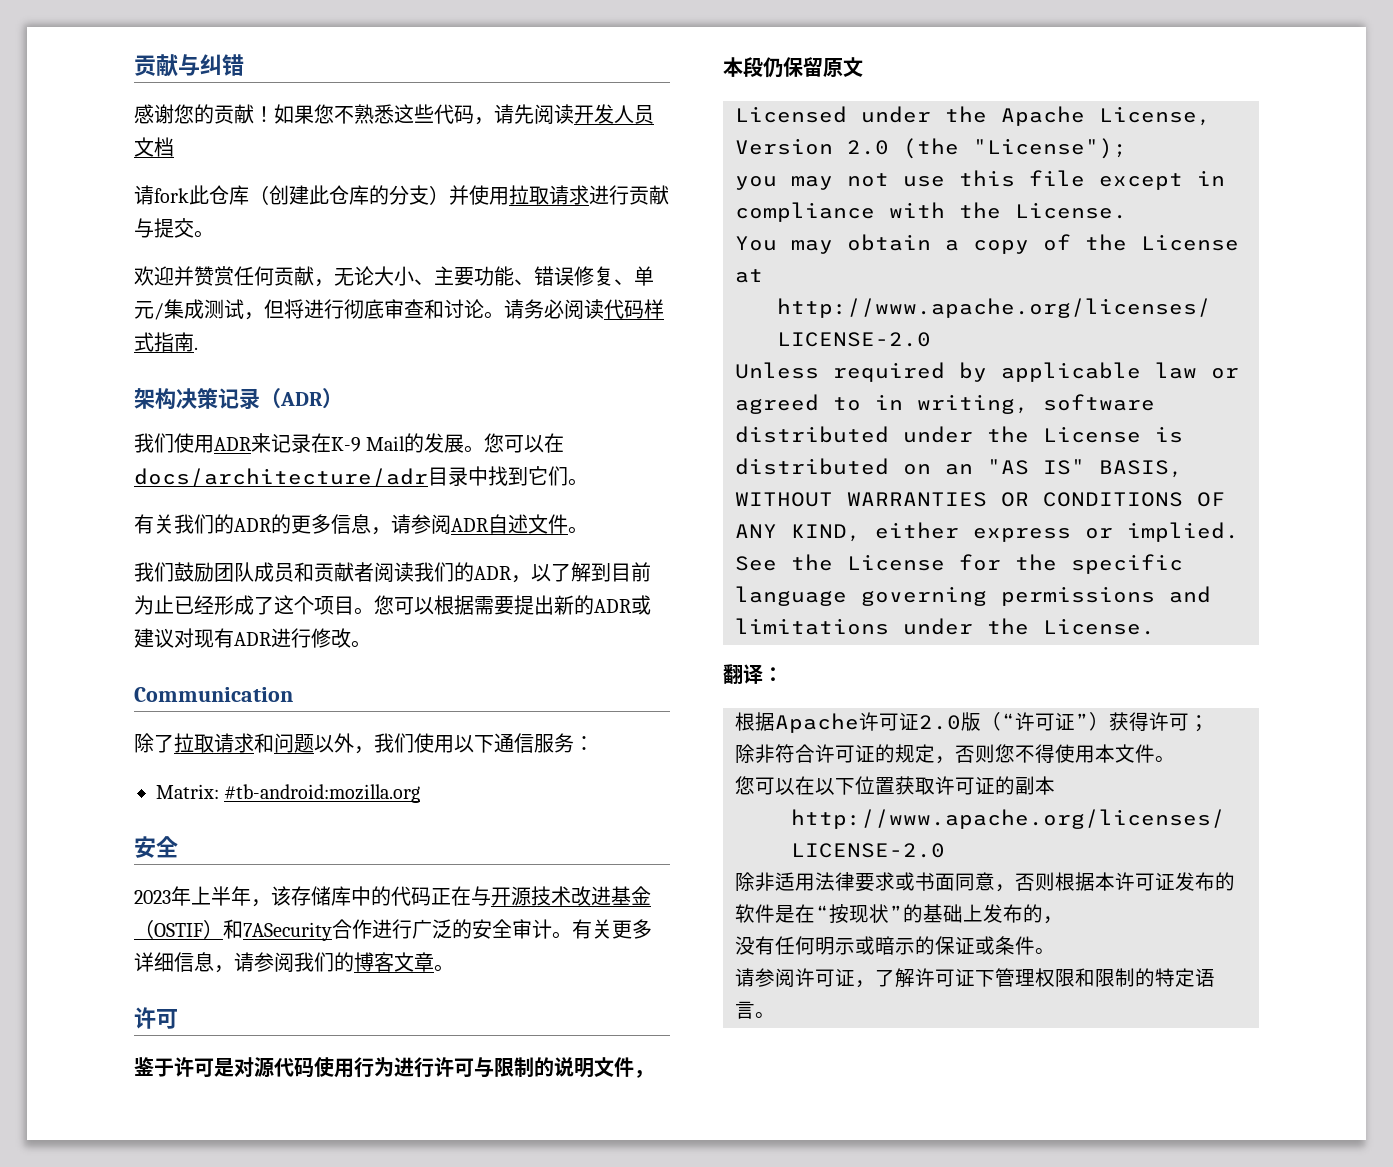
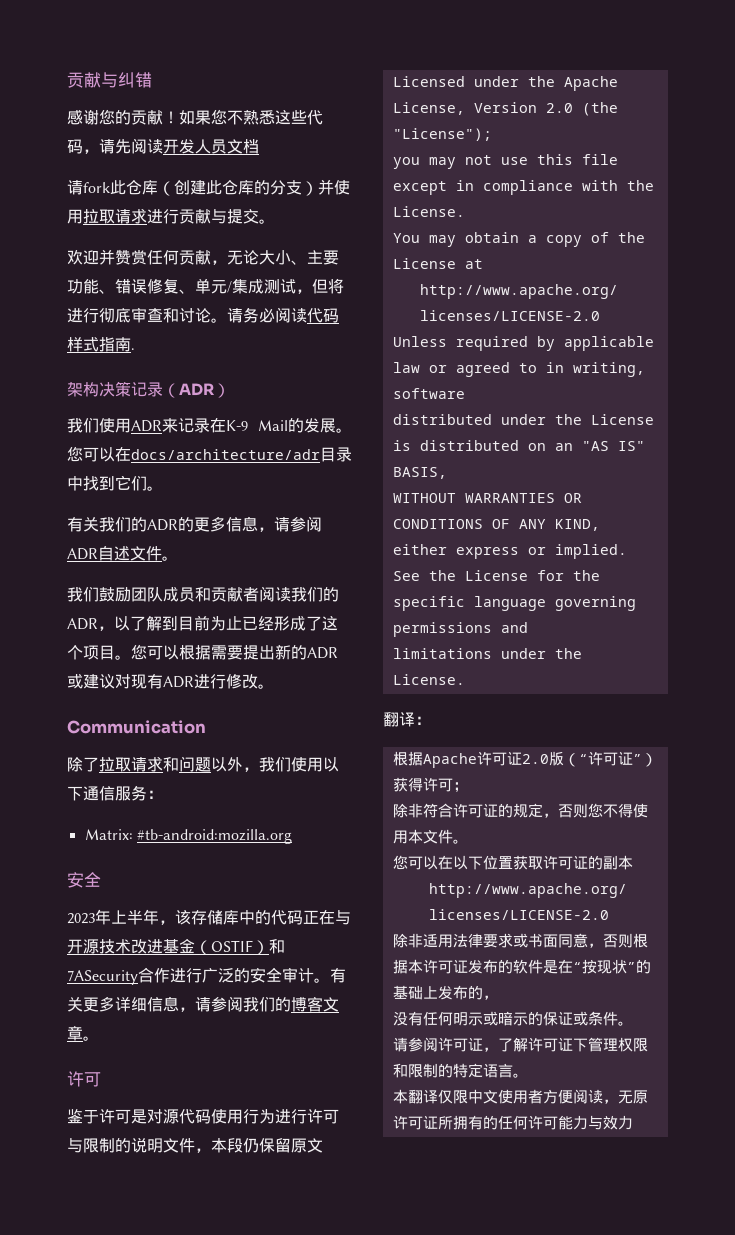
(775, 1015) none -> [392,1089,648,1104] [392,1115,633,1130] // 本翻译仅限中文使用者方便阅读，无原许可证所拥有的任何许可能力与效力

